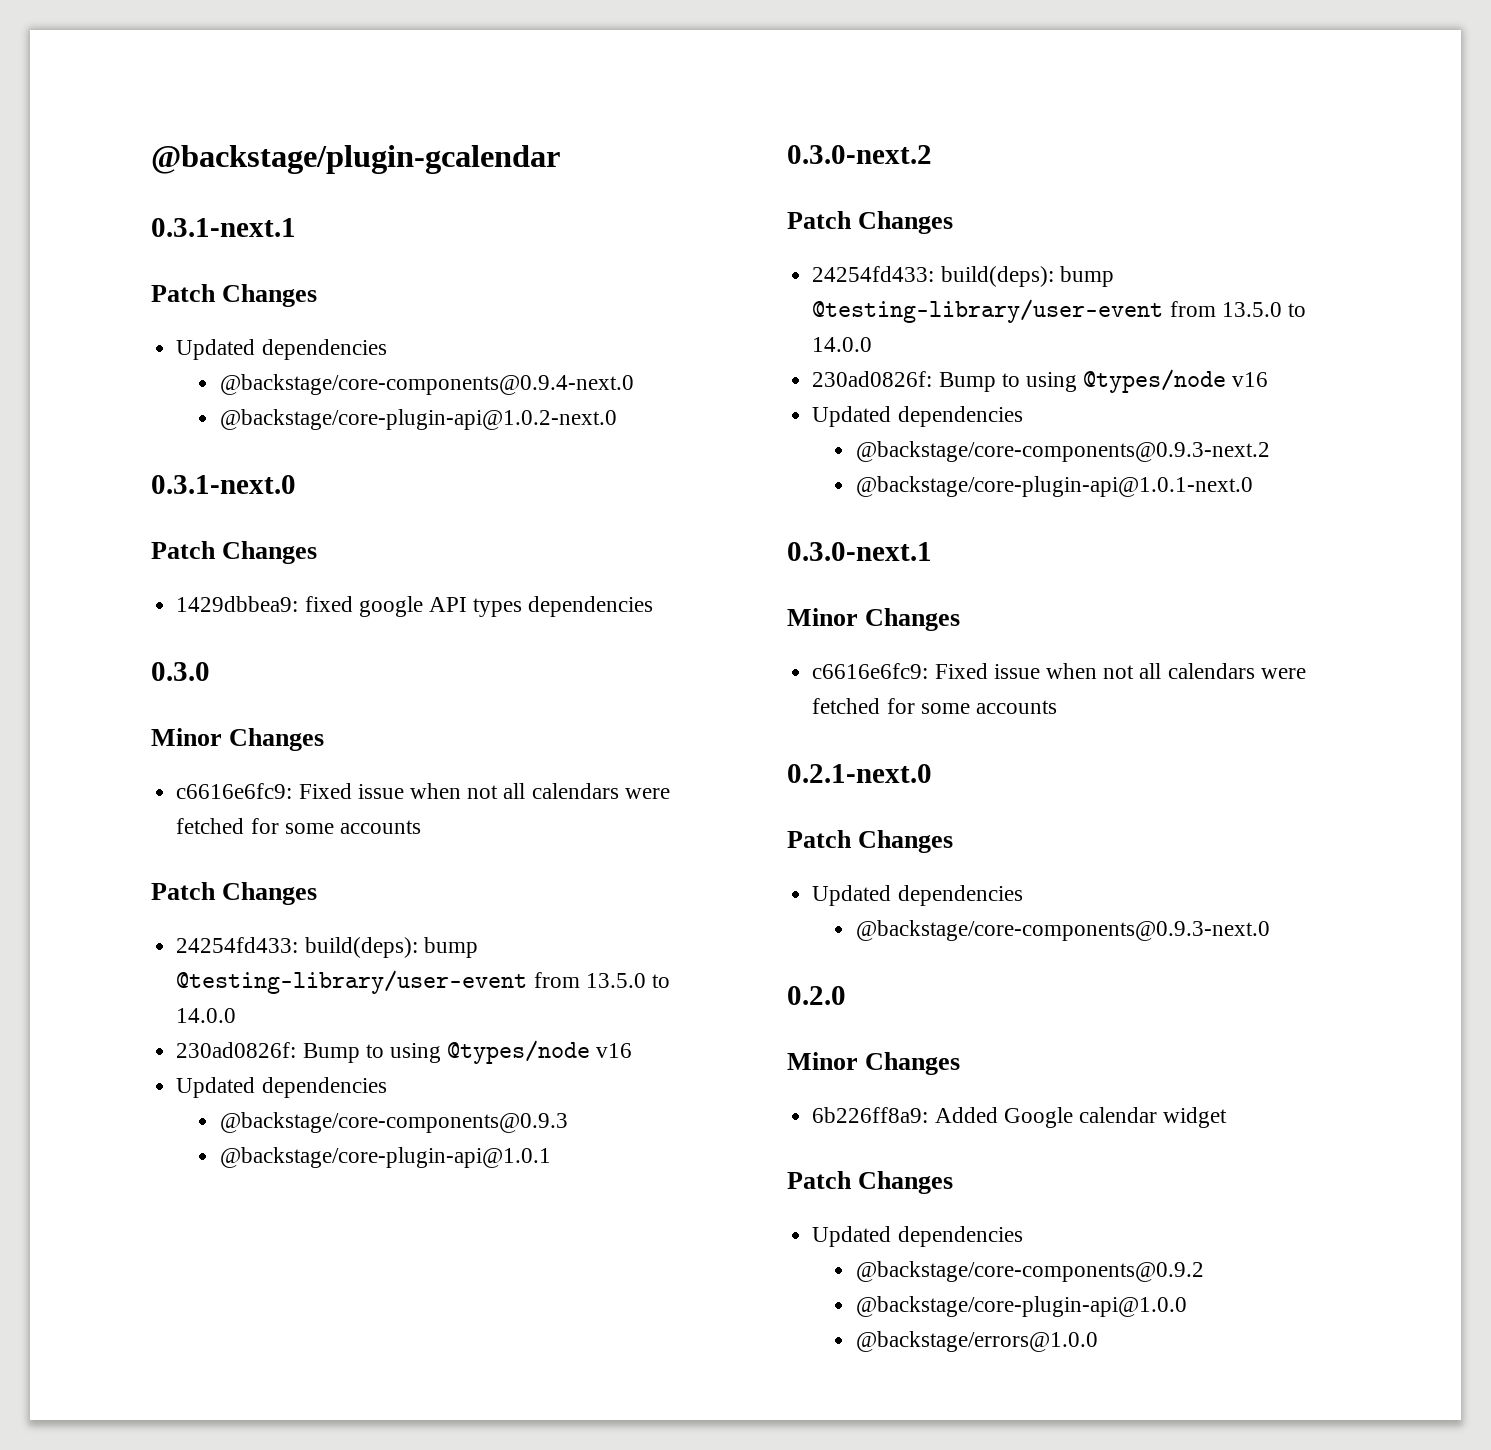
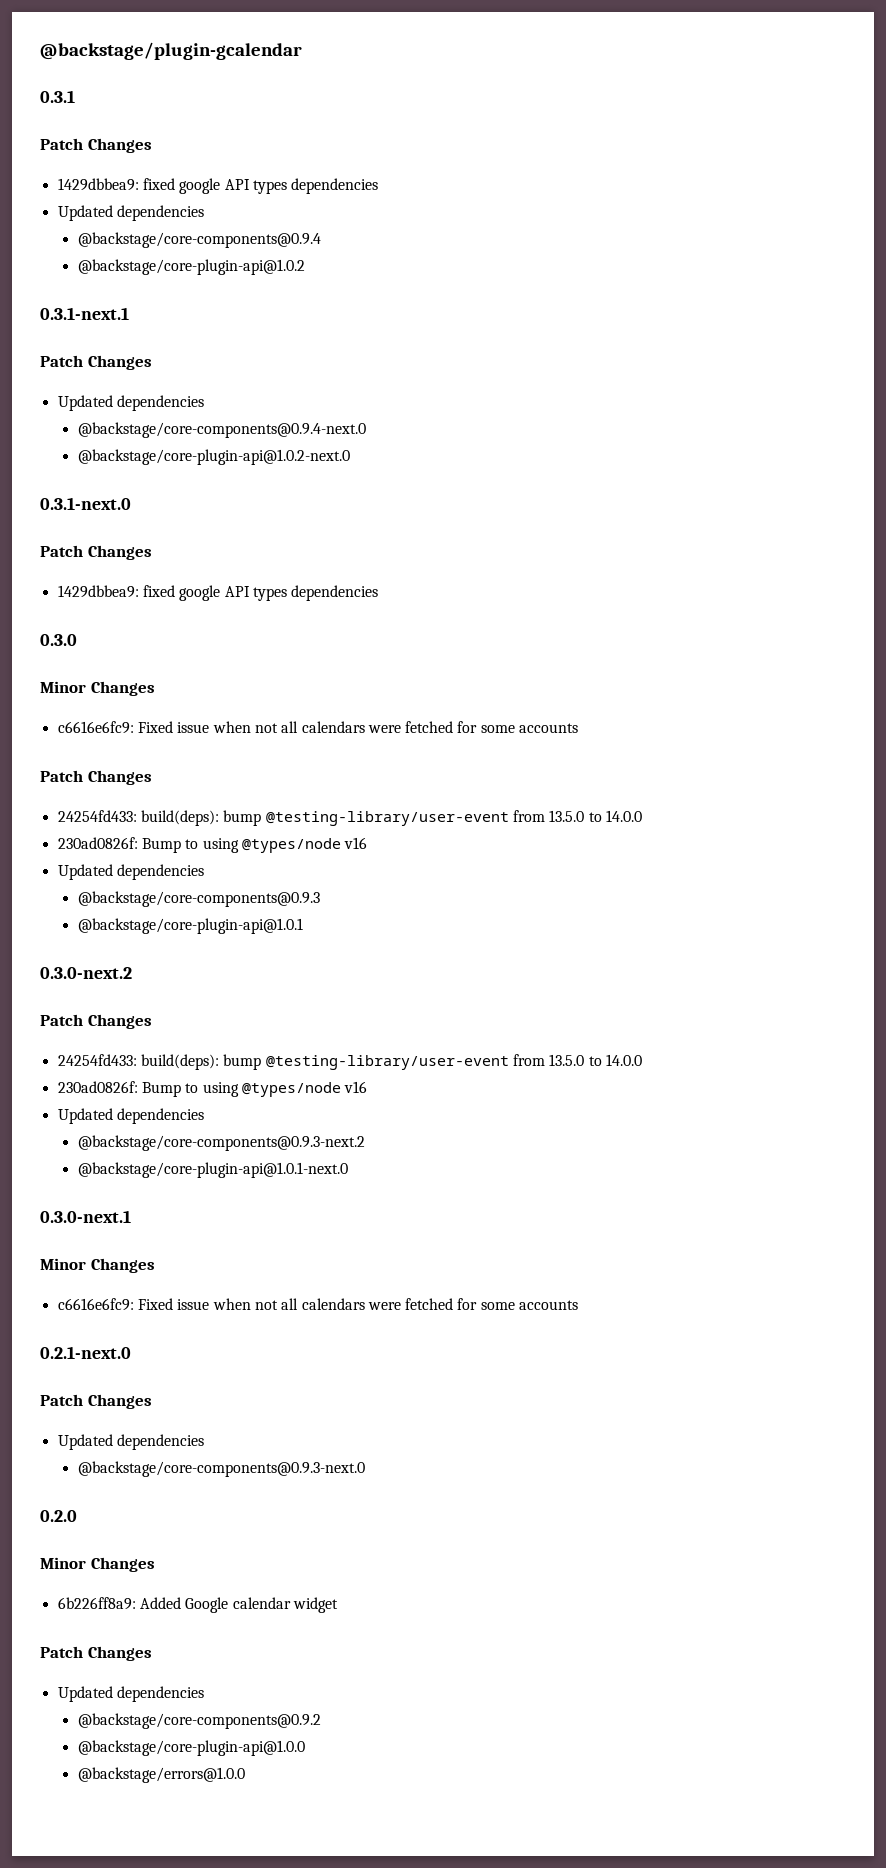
(560, 159) none -> [40,90,75,103] [40,138,152,153] [57,178,379,194] [57,205,204,221] [77,232,321,248] [77,259,305,275] // 0.3.1 // Patch Changes // 1429dbbea9: fixed google API types dependencies // Updated dependencies // @backstage/core-components@0.9.4 // @backstage/core-plugin-api@1.0.2

